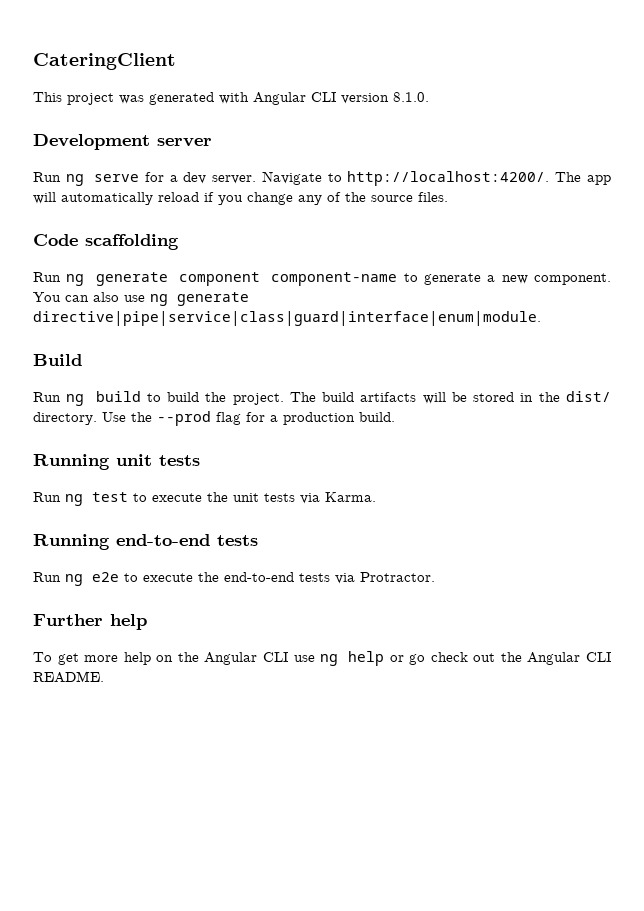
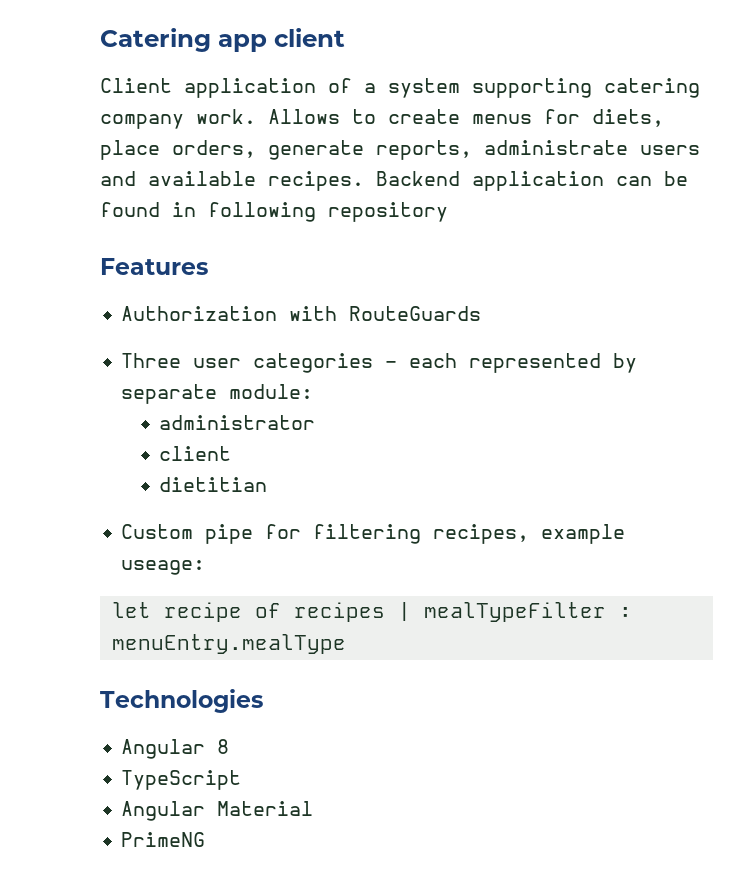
[33,53,176,70] [33,92,429,105] [33,134,212,150] [33,171,611,186] [33,192,448,205] [33,234,179,250] [33,272,611,286] [33,292,249,306] [33,311,541,326] [33,354,82,366] [33,391,611,406] [33,411,395,426] [33,454,200,470] [33,492,376,506] [33,534,258,550] [33,572,435,586] [33,614,147,630] [33,651,612,666] [33,671,104,683] CateringClient // This project was generated with Angular CLI version 8.1.0. // Development server // Run ng serve for a dev server. Navigate to http://localhost:4200/. The app will automatically reload if you change any of the source files. // Code scaffolding // Run ng generate component component-name to generate a new component. You can also use ng generate directive|pipe|service|class|guard|interface|enum|module. // Build // Run ng build to build the project. The build artifacts will be stored in the dist/ directory. Use the --prod flag for a production build. // Running unit tests // Run ng test to execute the unit tests via Karma. // Running end-to-end tests // Run ng e2e to execute the end-to-end tests via Protractor. // Further help // To get more help on the Angular CLI use ng help or go check out the Angular CLI README. -> [100,28,345,52] [100,78,700,98] [100,109,664,129] [100,140,700,160] [100,171,688,191] [100,202,448,222] [100,258,208,275] [121,306,482,321] [121,353,638,373] [121,384,314,404] [159,415,316,430] [159,446,232,461] [159,477,268,492] [121,524,626,544] [121,560,206,575] [111,602,632,622] [111,634,346,654] [100,689,263,713] [121,739,230,759] [121,770,242,790] [121,801,314,821] [121,832,206,847] Catering app client // Client application of a system supporting catering company work. Allows to create menus for diets, place orders, generate reports, administrate users and available recipes. Backend application can be found in following repository // Features // Authorization with RouteGuards // Three user categories - each represented by separate module: // administrator // client // dietitian // Custom pipe for filtering recipes, example useage: // let recipe of recipes | mealTypeFilter : menuEntry.mealType // Technologies // Angular 8 // TypeScript // Angular Material // PrimeNG

